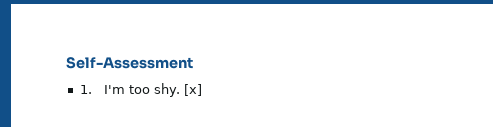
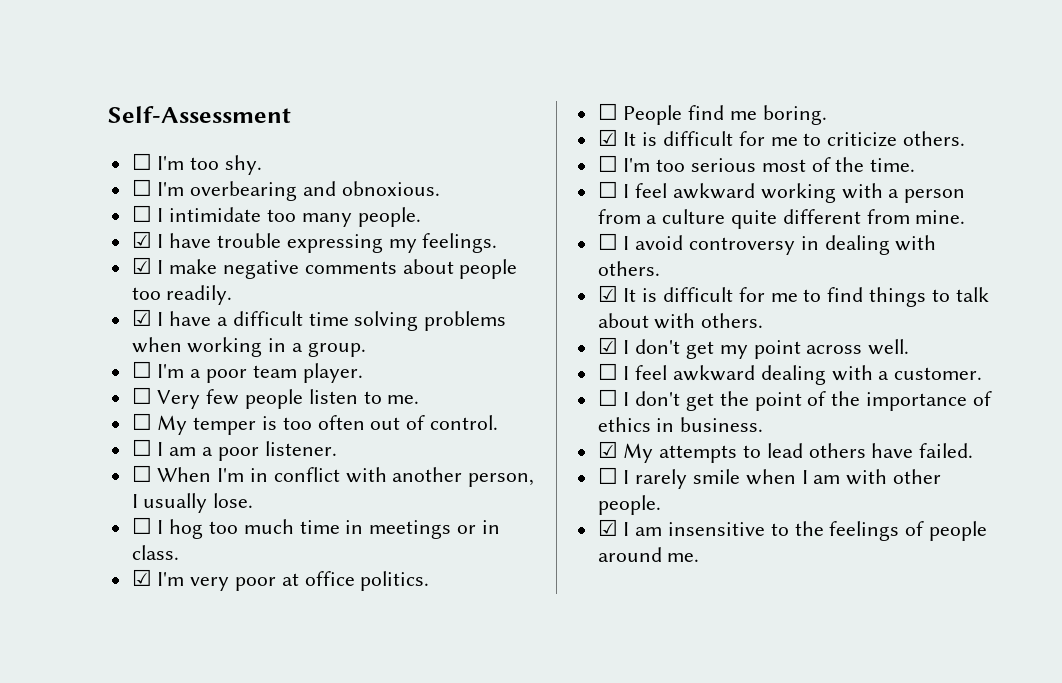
[79,85,92,94] 1. -> [131,153,152,170] ☐
[184,84,203,96] [x] -> [131,179,440,201] [131,205,421,227] [131,231,498,253] [131,257,518,279] [131,285,233,305] [131,309,507,331] [131,337,366,357] [131,361,363,383] [131,387,420,409] [131,413,499,435] [131,439,337,461] [131,465,535,487] [131,493,254,513] [131,517,500,539] [131,545,179,560] [131,569,430,591] [597,103,827,125] [597,129,966,147] [597,155,916,172] [597,181,966,203] [597,209,966,229] [597,233,937,255] [597,261,660,276] [597,285,989,307] [597,313,764,329] [597,337,910,359] [597,363,983,385] [597,389,992,411] [597,417,764,432] [597,441,974,463] [597,467,942,489] [597,495,661,515] [597,519,988,541] [597,547,700,562] // ☐ I'm overbearing and obnoxious. // ☐ I intimidate too many people. // ☑ I have trouble expressing my feelings. // ☑ I make negative comments about people too readily. // ☑ I have a difficult time solving problems when working in a group. // ☐ I'm a poor team player. // ☐ Very few people listen to me. // ☐ My temper is too often out of control. // ☐ I am a poor listener. // ☐ When I'm in conflict with another person, I usually lose. // ☐ I hog too much time in meetings or in class. // ☑ I'm very poor at office politics. // ☐ People find me boring. // ☑ It is difficult for me to criticize others. // ☐ I'm too serious most of the time. // ☐ I feel awkward working with a person from a culture quite different from mine. // ☐ I avoid controversy in dealing with others. // ☑ It is difficult for me to find things to talk about with others. // ☑ I don't get my point across well. // ☐ I feel awkward dealing with a customer. // ☐ I don't get the point of the importance of ethics in business. // ☑ My attempts to lead others have failed. // ☐ I rarely smile when I am with other people. // ☑ I am insensitive to the feelings of people around me.

